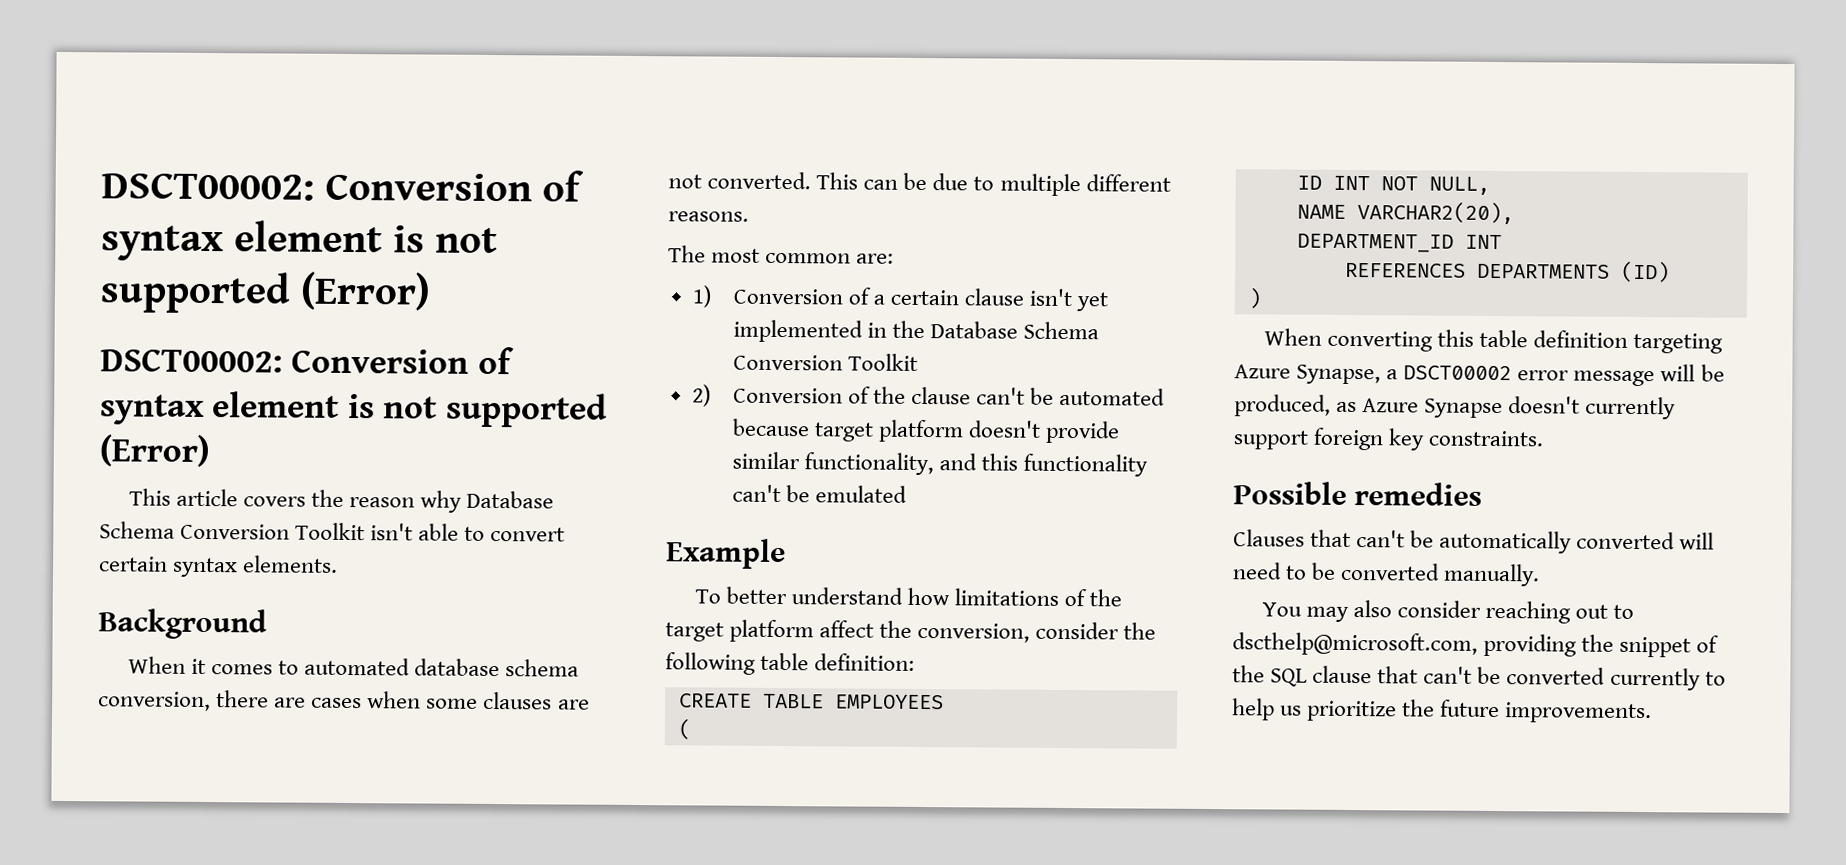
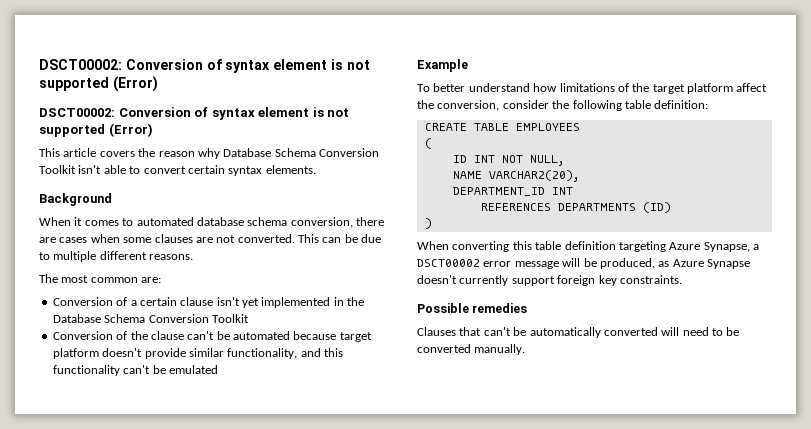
[691,285,712,308] 1) -> (162, 280) none
[691,384,711,407] 2) -> (249, 318) none
[1261,600,1635,624] [1232,632,1720,658] [1232,665,1726,691] [1231,698,1653,724] // You may also consider reaching out to dscthelp@microsoft.com, providing the snippet of the SQL clause that can't be converted currently to help us prioritize the future improvements. -> (526, 349) none

